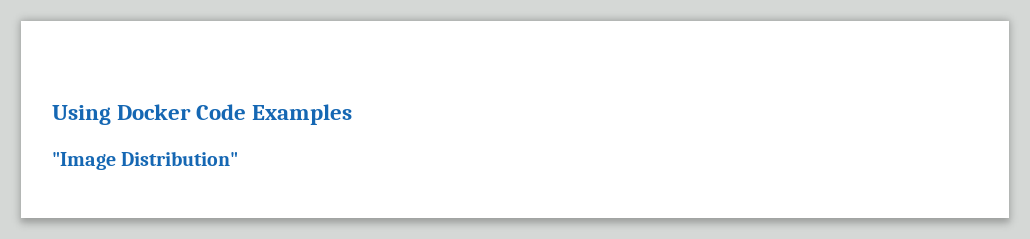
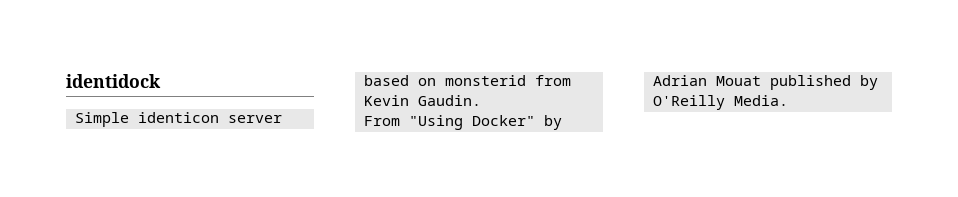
[52,104,353,125] [52,151,239,170] Using Docker Code Examples // "Image Distribution" -> [66,74,161,88] [75,112,282,127] [364,75,571,86] [364,95,481,106] [364,115,562,130] [653,75,878,90] [653,95,788,110] identidock // Simple identicon server based on monsterid from Kevin Gaudin. // From "Using Docker" by Adrian Mouat published by O'Reilly Media.

